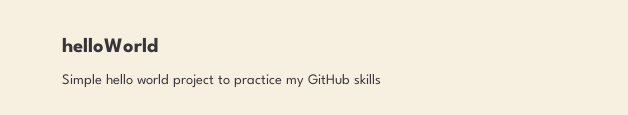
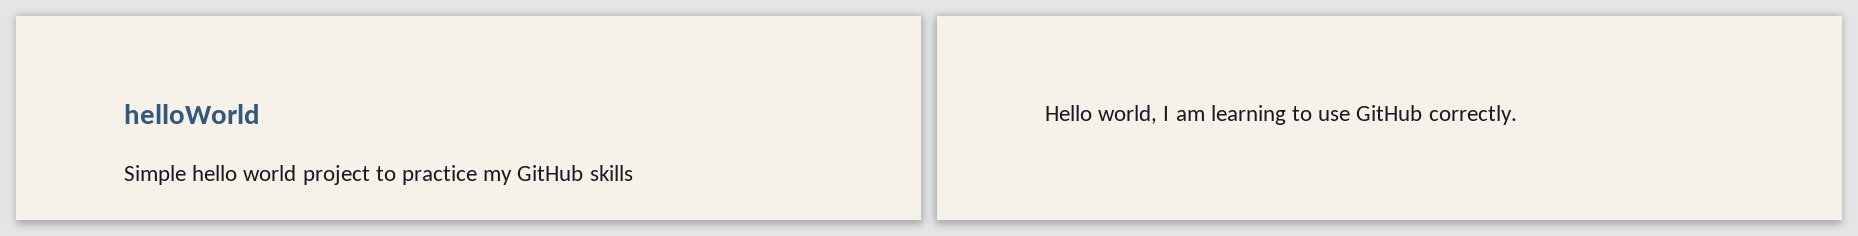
(381, 79) none -> [1045,105,1517,125] // Hello world, I am learning to use GitHub correctly.

